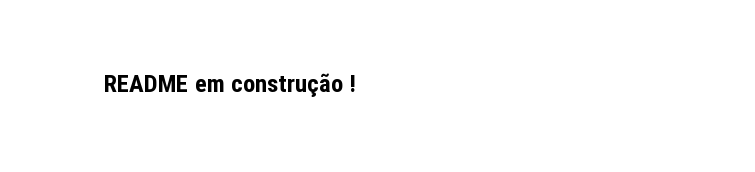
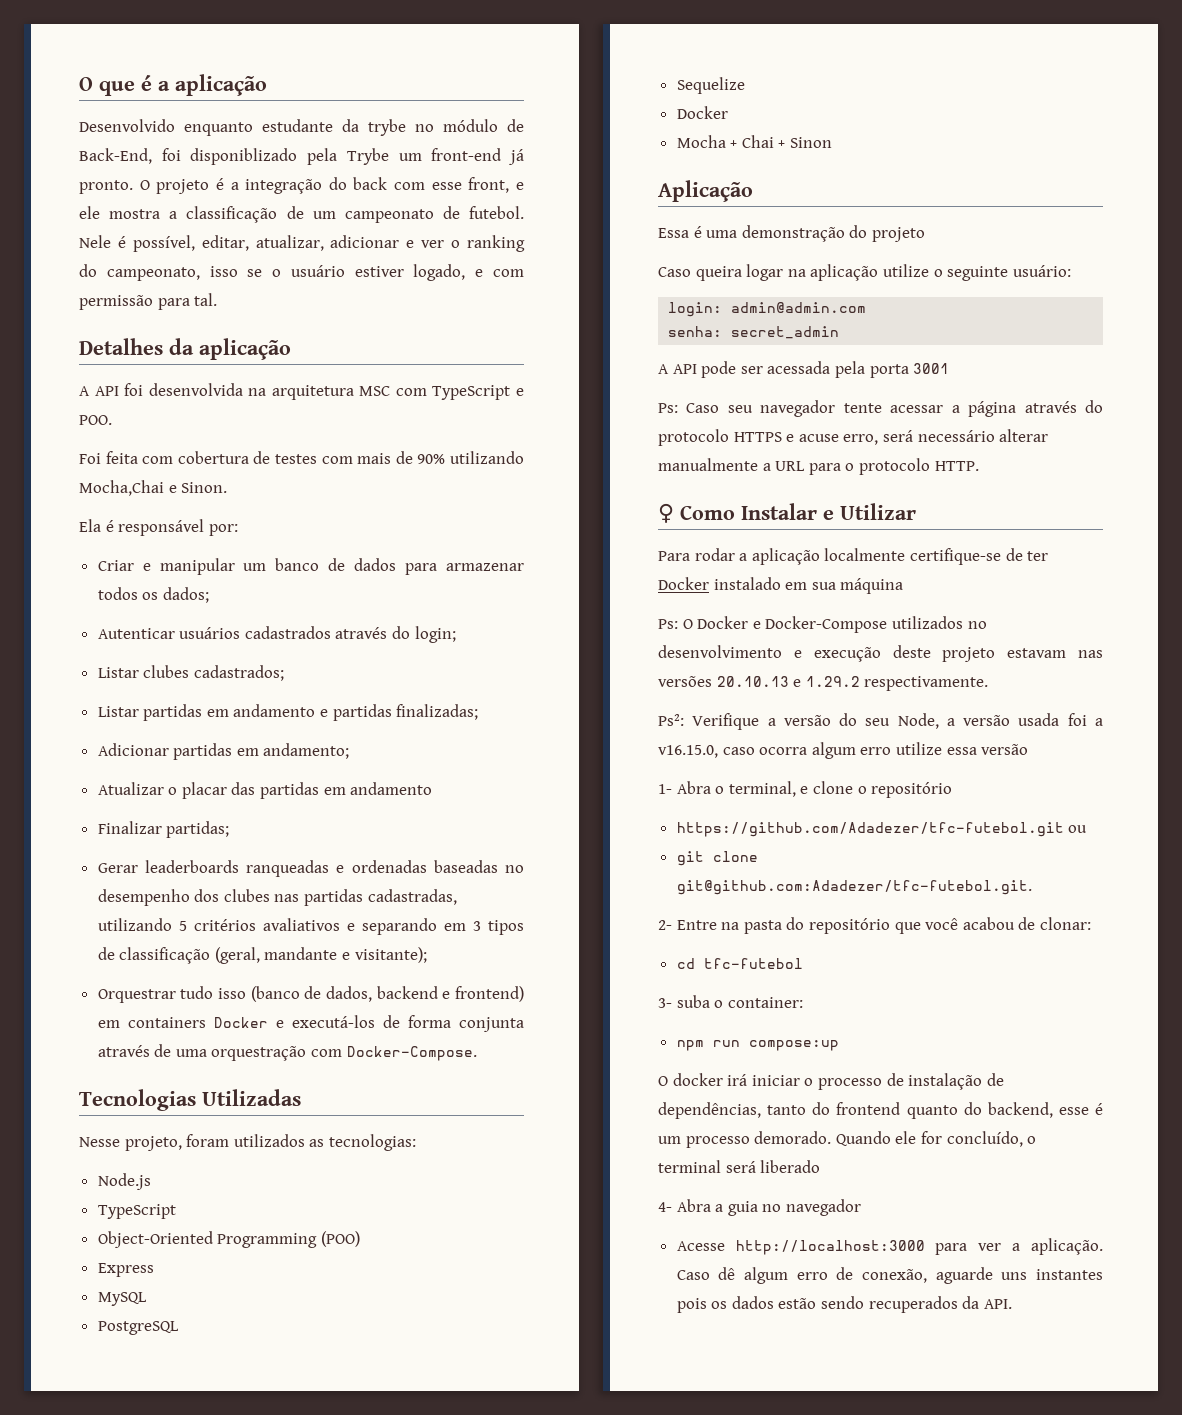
[104,73,356,97] README em construção ! -> [79,74,267,96] [79,119,524,136] [79,148,524,165] [79,177,524,194] [79,206,524,223] [79,235,526,252] [79,264,524,281] [79,293,218,310] [79,338,291,360] [79,383,524,400] [79,415,112,425] [79,451,524,464] [79,480,228,496] [79,519,238,536] [97,558,524,575] [97,587,209,603] [97,626,456,643] [97,665,284,681] [97,704,479,721] [97,743,350,760] [97,782,433,799] [97,821,230,838] [97,860,524,877] [97,889,457,906] [97,918,525,935] [97,947,427,964] [97,986,524,1003] [97,1015,524,1032] [97,1044,477,1061] [79,1089,301,1111] [79,1134,416,1151] [97,1173,151,1190] [97,1204,176,1219] [97,1231,360,1248] [97,1263,154,1277] [97,1292,147,1306] [97,1321,179,1335] [676,77,745,94] [676,106,728,119] [676,135,833,148] [658,180,753,202] [658,225,925,242] [658,264,1071,281] [668,302,867,317] [668,326,840,339] [658,361,950,378] [658,400,1103,417] [658,429,1049,446] [658,458,979,475] [658,503,916,523] [658,548,1049,565] [658,577,904,594] [658,616,987,633] [658,645,1103,662] [658,676,989,691] [658,713,1103,730] [658,742,1029,759] [658,781,953,798] [676,822,1088,837] [676,851,758,866] [676,880,1032,895] [658,917,1091,934] [676,958,803,969] [658,995,803,1008] [676,1040,839,1051] [658,1073,1004,1090] [658,1102,1103,1119] [658,1131,1037,1148] [658,1160,821,1173] [658,1199,861,1216] [676,1238,1103,1255] [676,1267,1103,1284] [676,1296,1012,1313] O que é a aplicação // Desenvolvido enquanto estudante da trybe no módulo de Back-End, foi disponiblizado pela Trybe um front-end já pronto. O projeto é a integração do back com esse front, e ele mostra a classificação de um campeonato de futebol. Nele é possível, editar, atualizar, adicionar e ver o ranking do campeonato, isso se o usuário estiver logado, e com permissão para tal. // Detalhes da aplicação // A API foi desenvolvida na arquitetura MSC com TypeScript e POO. // Foi feita com cobertura de testes com mais de 90% utilizando Mocha,Chai e Sinon. // Ela é responsável por: // Criar e manipular um banco de dados para armazenar todos os dados; // Autenticar usuários cadastrados através do login; // Listar clubes cadastrados; // Listar partidas em andamento e partidas finalizadas; // Adicionar partidas em andamento; // Atualizar o placar das partidas em andamento // Finalizar partidas; // Gerar leaderboards ranqueadas e ordenadas baseadas no desempenho dos clubes nas partidas cadastradas, utilizando 5 critérios avaliativos e separando em 3 tipos de classificação (geral, mandante e visitante); // Orquestrar tudo isso (banco de dados, backend e frontend) em containers Docker e executá-los de forma conjunta através de uma orquestração com Docker-Compose. // Tecnologias Utilizadas // Nesse projeto, foram utilizados as tecnologias: // Node.js // TypeScript // Object-Oriented Programming (POO) // Express // MySQL // PostgreSQL // Sequelize // Docker // Mocha + Chai + Sinon // Aplicação // Essa é uma demonstração do projeto // Caso queira logar na aplicação utilize o seguinte usuário: // login: admin@admin.com // senha: secret_admin // A API pode ser acessada pela porta 3001 // Ps: Caso seu navegador tente acessar a página através do protocolo HTTPS e acuse erro, será necessário alterar manualmente a URL para o protocolo HTTP. // ♀ Como Instalar e Utilizar // Para rodar a aplicação localmente certifique-se de ter Docker instalado em sua máquina // Ps: O Docker e Docker-Compose utilizados no desenvolvimento e execução deste projeto estavam nas versões 20.10.13 e 1.29.2 respectivamente. // Ps²: Verifique a versão do seu Node, a versão usada foi a v16.15.0, caso ocorra algum erro utilize essa versão // 1- Abra o terminal, e clone o repositório // https://github.com/Adadezer/tfc-futebol.git ou // git clone git@github.com:Adadezer/tfc-futebol.git. // 2- Entre na pasta do repositório que você acabou de clonar: // cd tfc-futebol // 3- suba o container: // npm run compose:up // O docker irá iniciar o processo de instalação de dependências, tanto do frontend quanto do backend, esse é um processo demorado. Quando ele for concluído, o terminal será liberado // 4- Abra a guia no navegador // Acesse http://localhost:3000 para ver a aplicação. Caso dê algum erro de conexão, aguarde uns instantes pois os dados estão sendo recuperados da API.

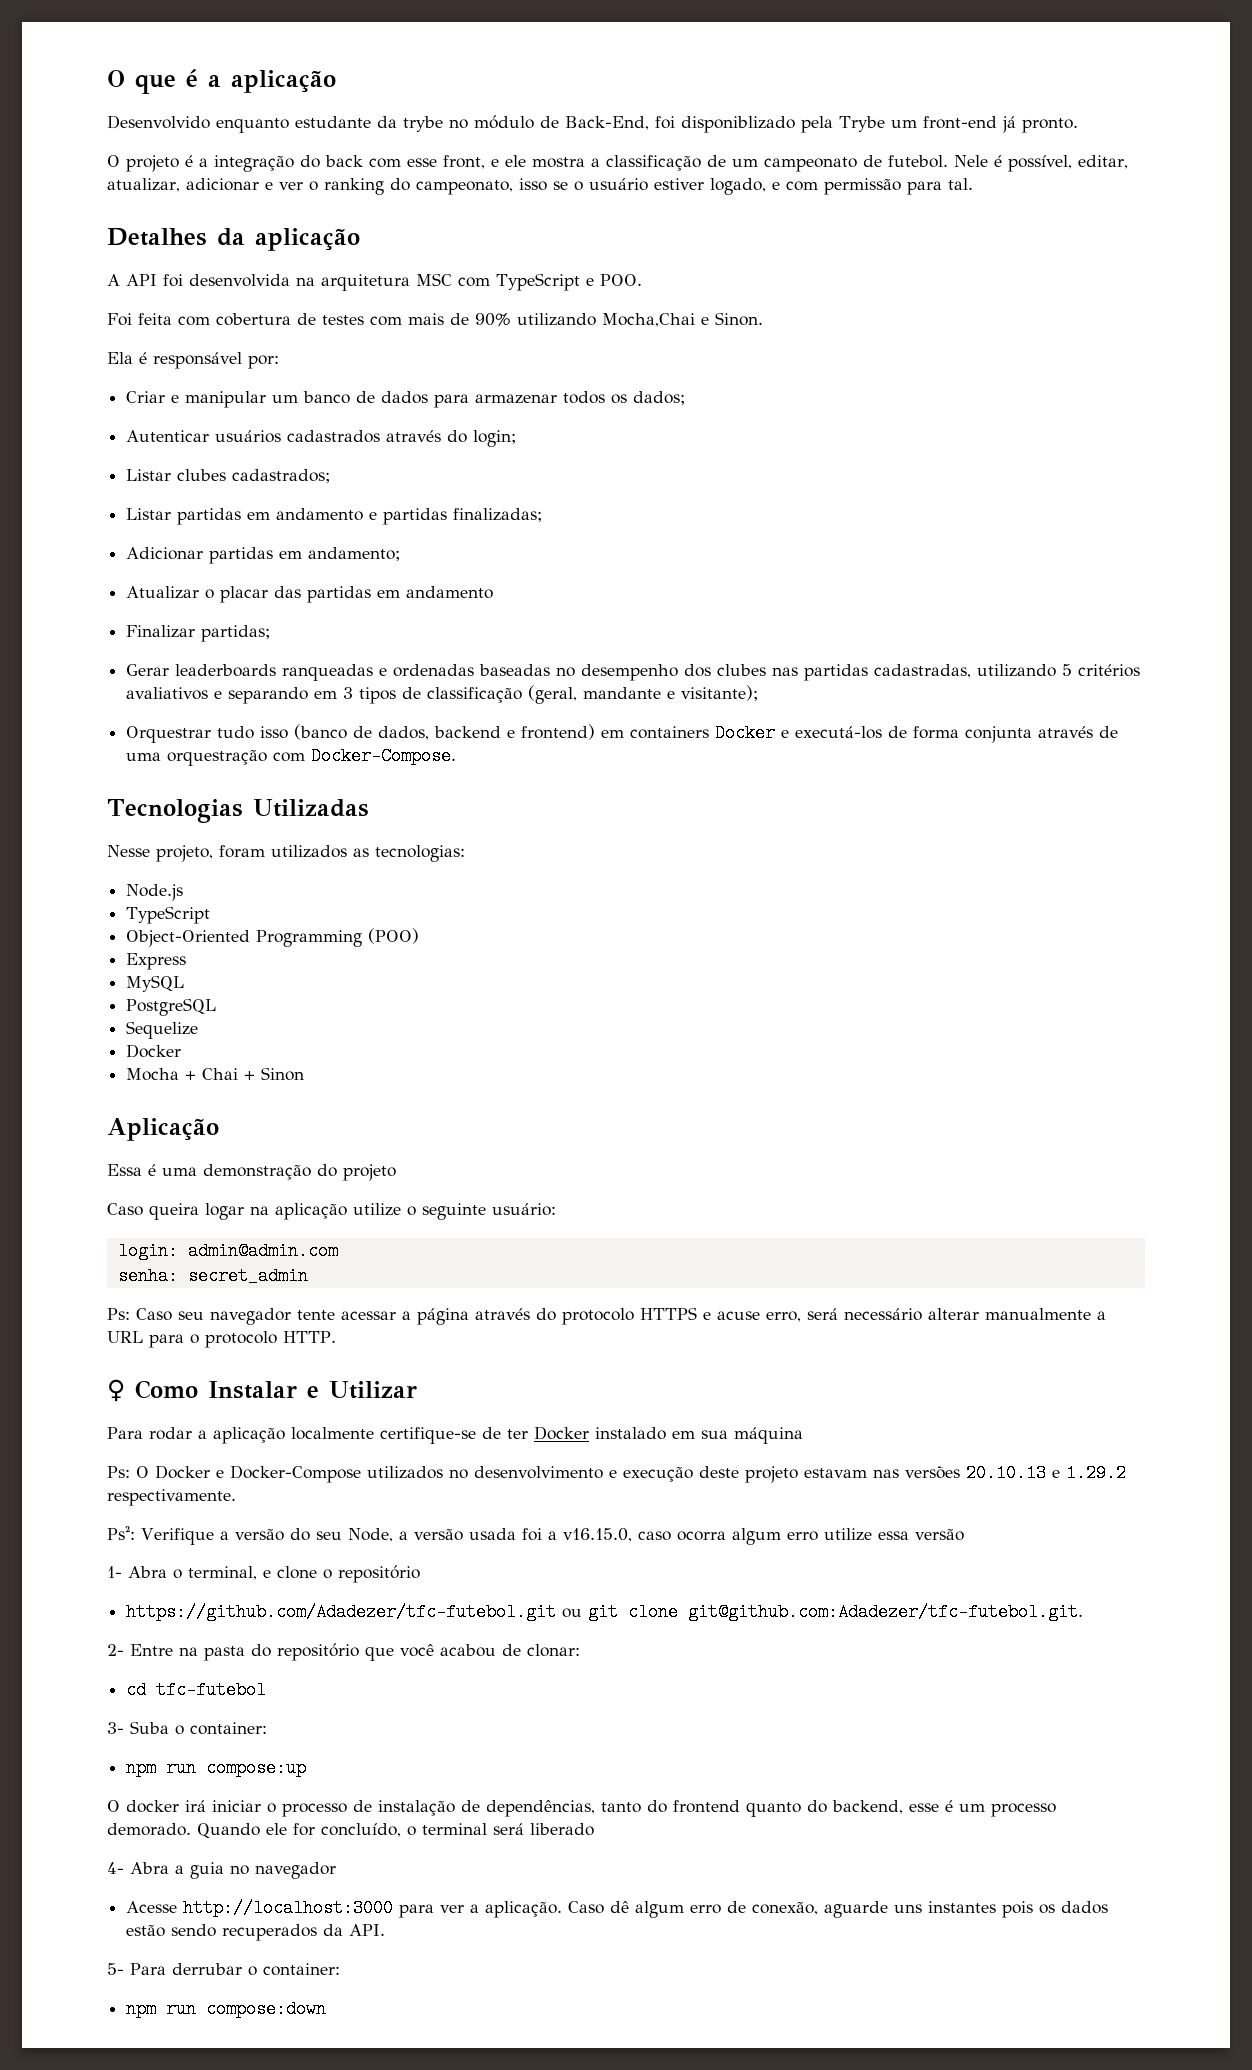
(133, 187) none -> (1078, 125) //
[658,361,950,378] // A API pode ser acessada pela porta 3001 -> (308, 1276) none
(1088, 829) // -> (583, 1613) none
[676,995,710,1008] suba -> [130,1721,169,1734] Suba
(1012, 1304) none -> [107,1963,340,1976] [126,2000,327,2018] // 5- Para derrubar o container: // npm run compose:down

